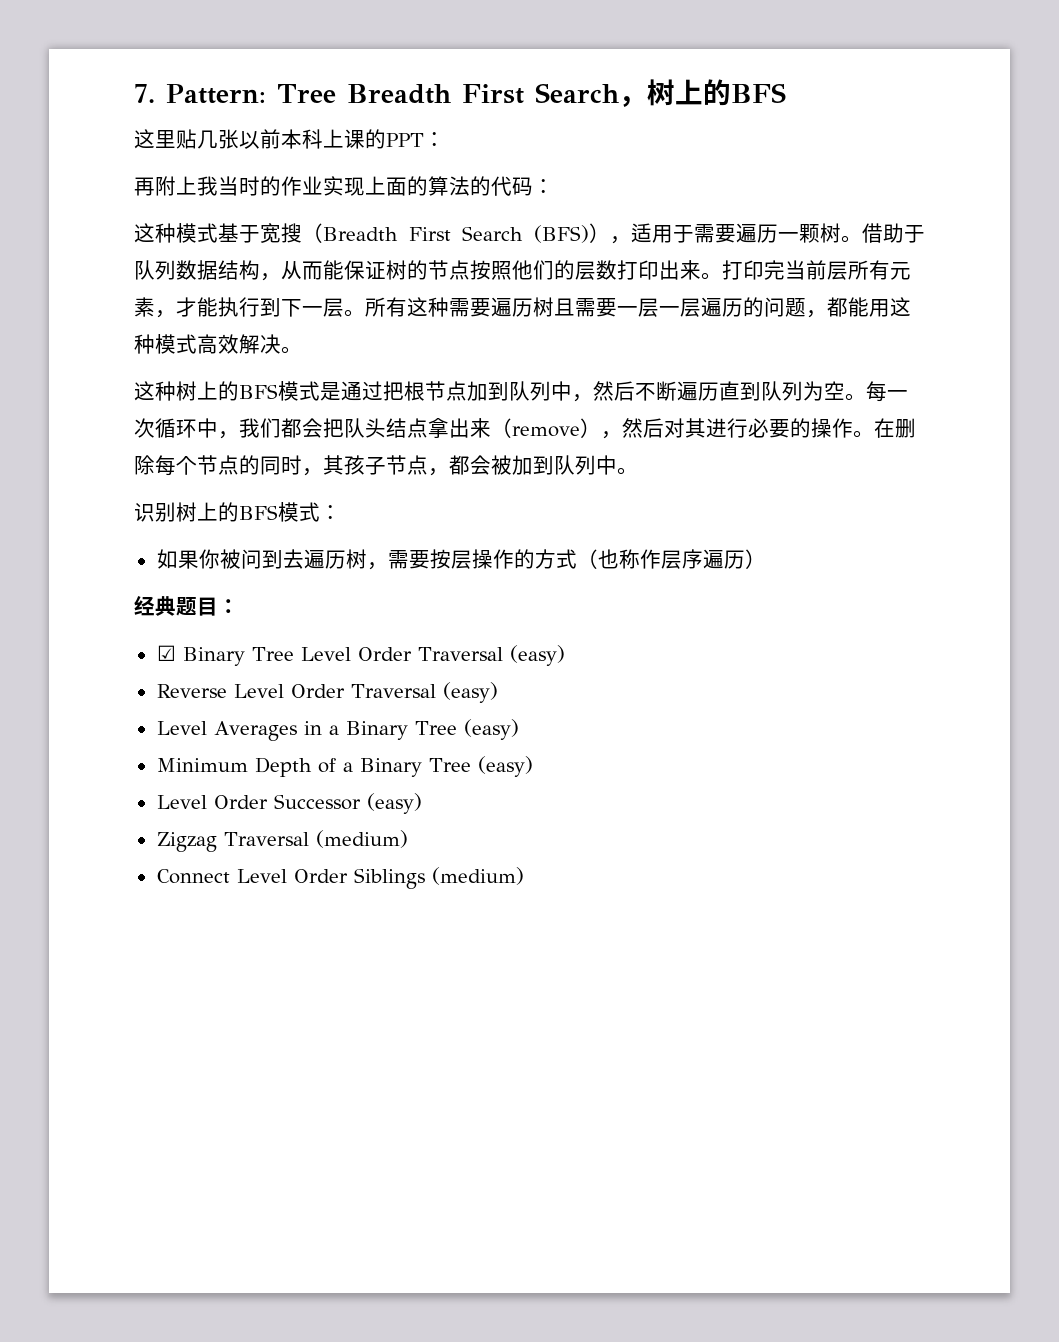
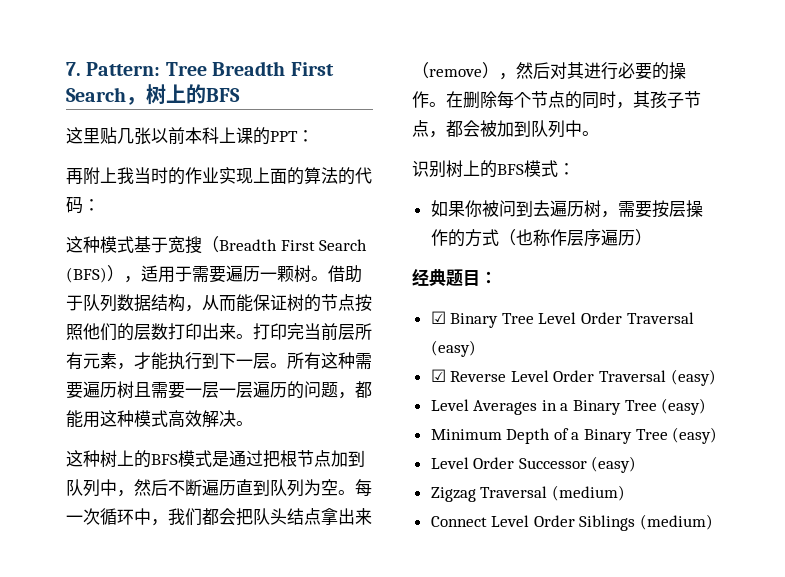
(565, 655) none -> [430,369,446,382] ☑

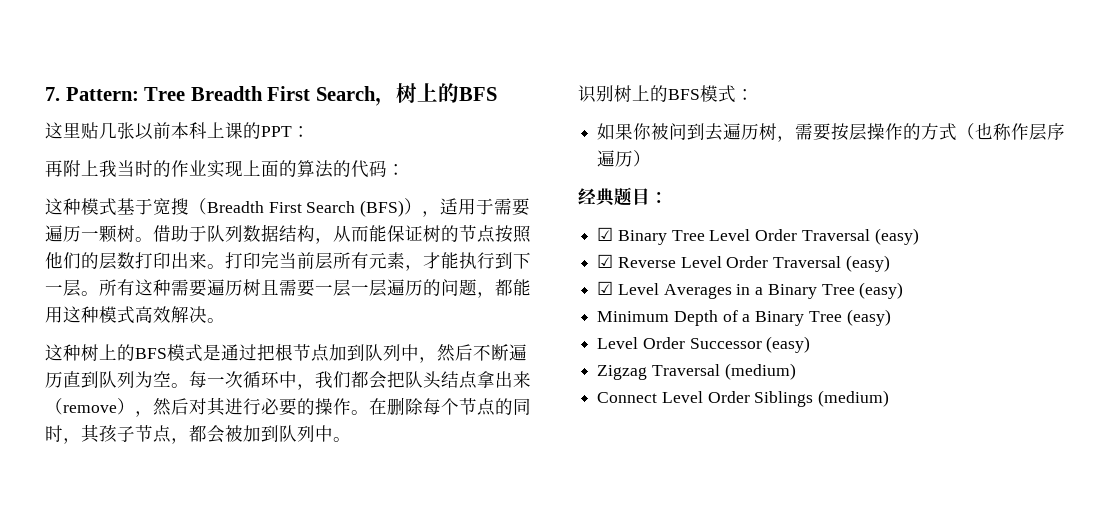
(716, 377) none -> [597,281,614,295] ☑

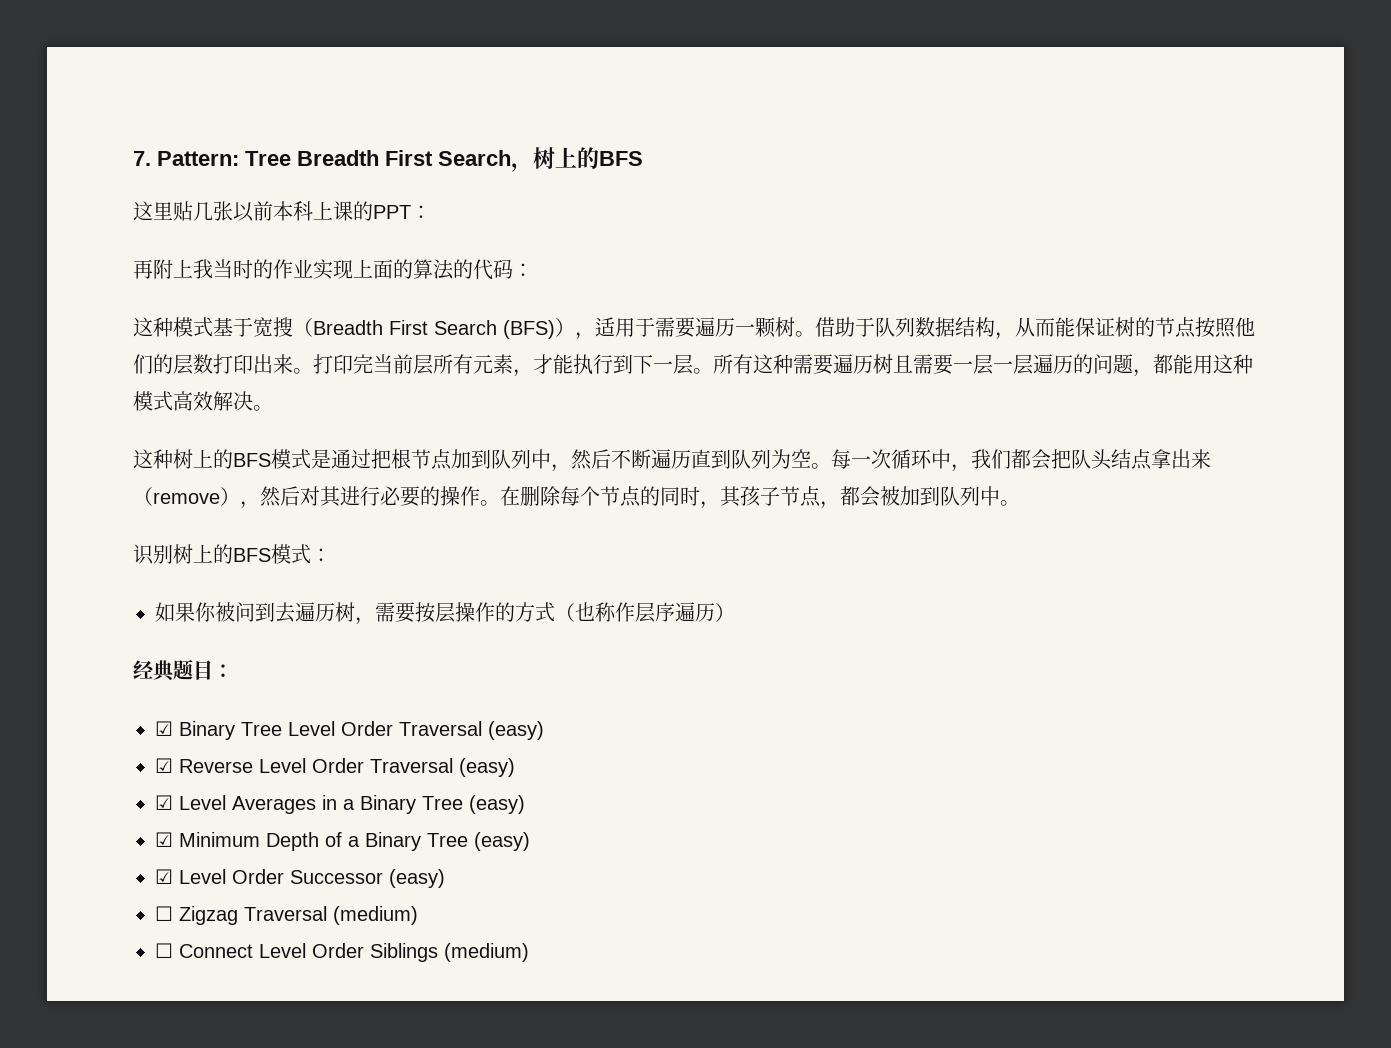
(904, 290) none -> [155,832,173,847] ☑
(891, 317) none -> [155,869,173,884] ☑
(811, 344) none -> [155,906,173,921] ☐
(796, 371) none -> [155,943,173,958] ☐

